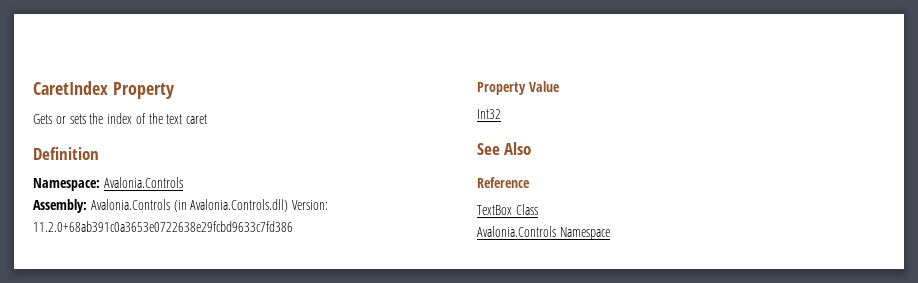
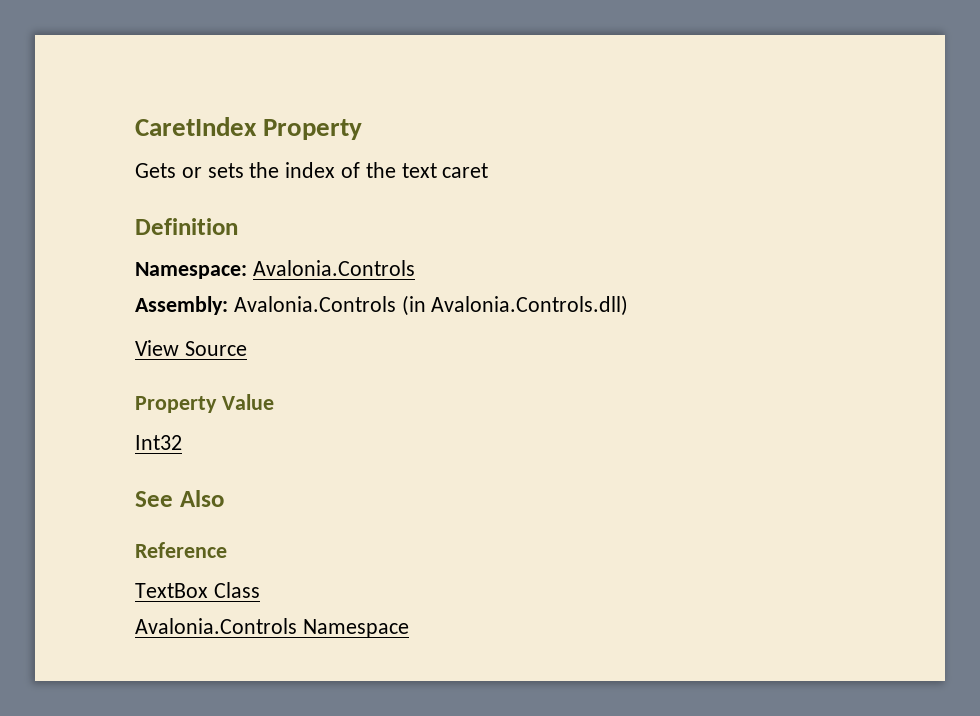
[292,200,329,210] [33,221,293,232] Version: 11.2.0+68ab391c0a3653e0722638e29fcbd9633c7fd386 -> [135,340,247,356] // View Source

